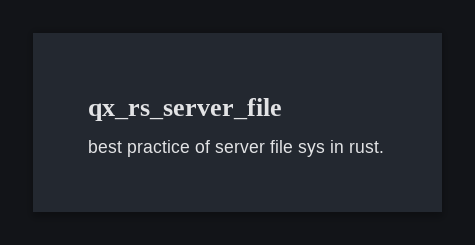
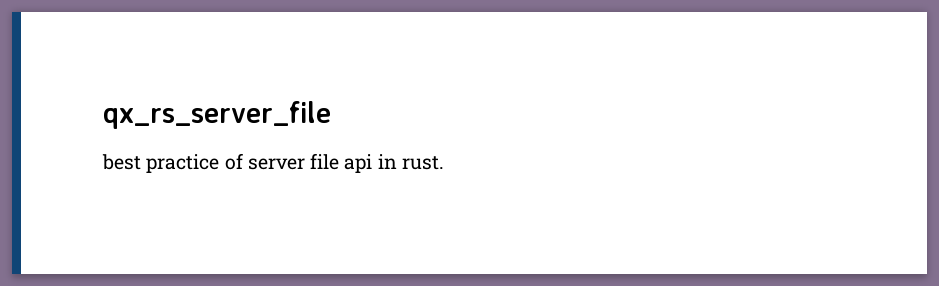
[298,143,325,157] sys -> [344,154,373,173] api

